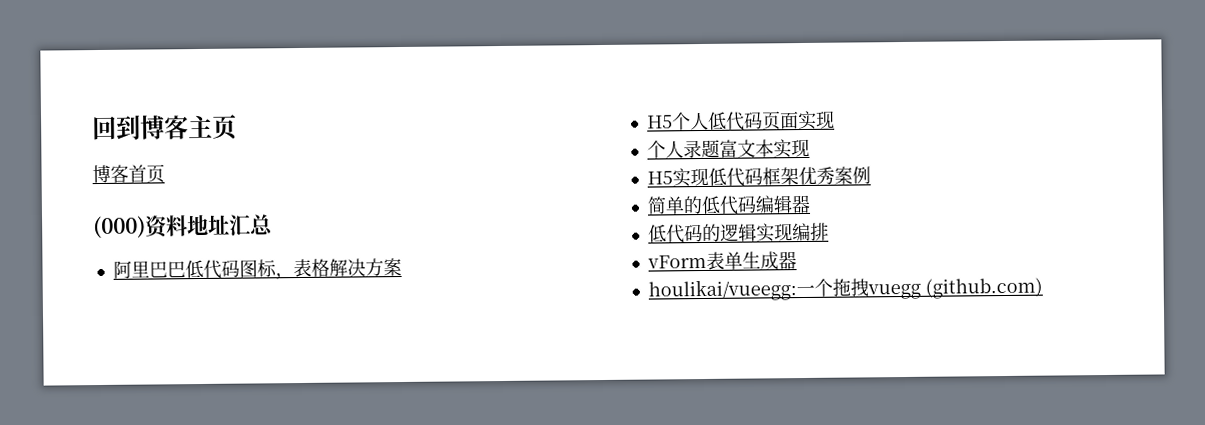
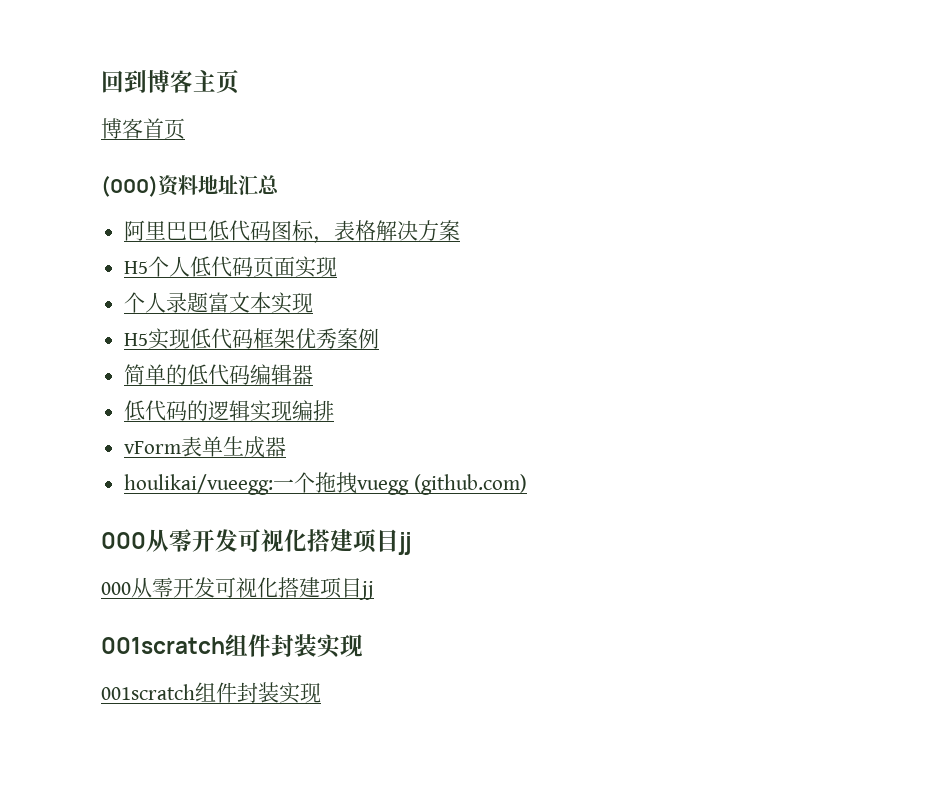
(1043, 288) none -> [101,529,411,555] [101,577,374,600] [101,634,363,658] [101,682,321,704] // 000从零开发可视化搭建项目jj // 000从零开发可视化搭建项目jj // 001scratch组件封装实现 // 001scratch组件封装实现

